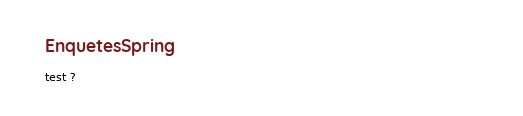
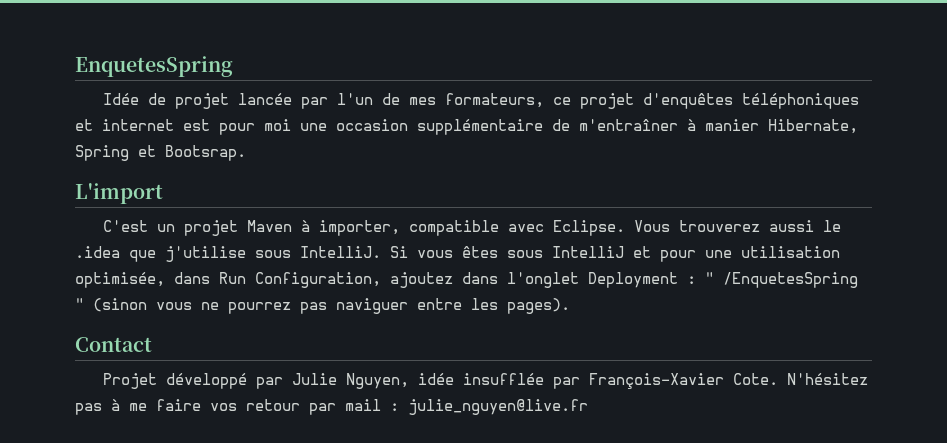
[45,73,76,81] test ? -> [103,93,860,109] [75,119,858,135] [75,145,246,161] [75,183,163,204] [103,220,842,236] [75,246,840,262] [75,272,858,288] [75,298,570,314] [75,337,152,352] [103,373,869,389] [75,399,588,415] Idée de projet lancée par l'un de mes formateurs, ce projet d'enquêtes téléphoniques et internet est pour moi une occasion supplémentaire de m'entraîner à manier Hibernate, Spring et Bootsrap. // L'import // C'est un projet Maven à importer, compatible avec Eclipse. Vous trouverez aussi le .idea que j'utilise sous IntelliJ. Si vous êtes sous IntelliJ et pour une utilisation optimisée, dans Run Configuration, ajoutez dans l'onglet Deployment : " /EnquetesSpring " (sinon vous ne pourrez pas naviguer entre les pages). // Contact // Projet développé par Julie Nguyen, idée insufflée par François-Xavier Cote. N'hésitez pas à me faire vos retour par mail : julie_nguyen@live.fr

